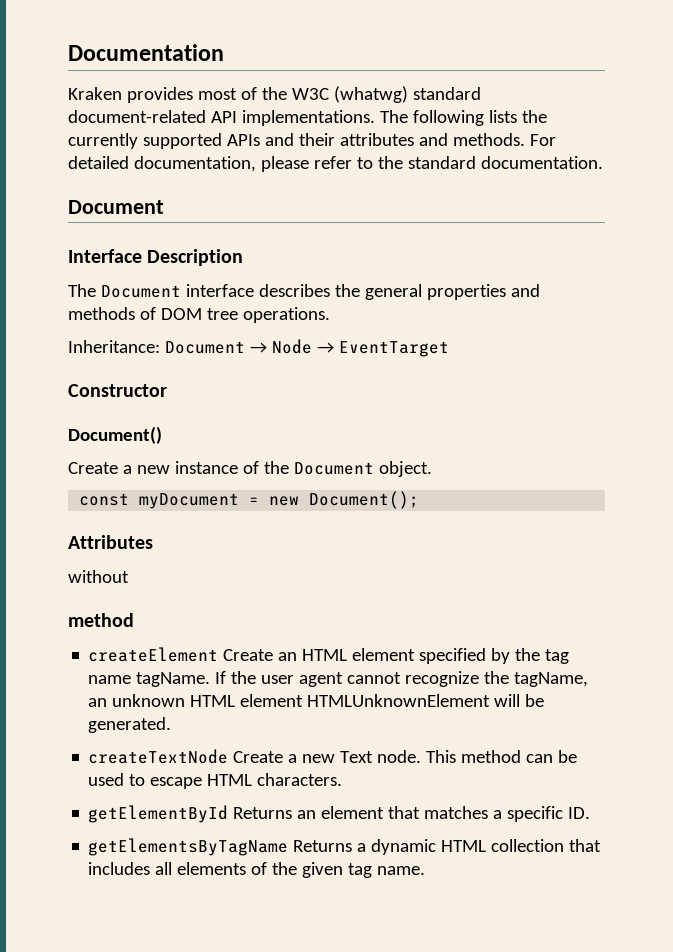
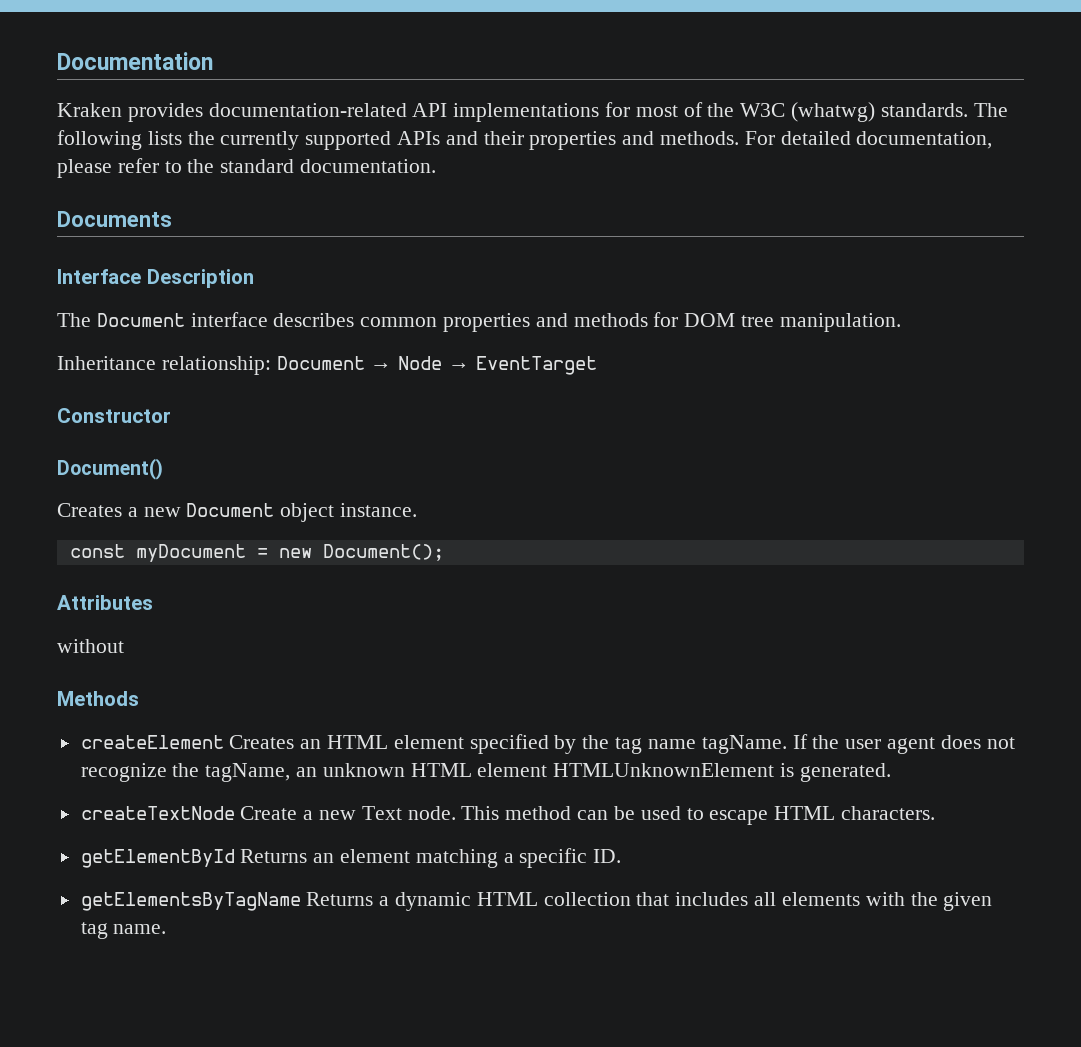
(193, 95) none -> [208,102,631,122] documentation-related API implementations for
[412,87,481,100] [68,110,375,126] standard document-related API implementations. -> [880,103,968,117] standards.
[339,133,414,146] attributes -> [529,131,617,150] properties
[68,200,164,214] Document -> [57,211,172,227] Documents
[334,284,422,300] the general -> [360,317,438,327] common
[139,307,156,320] of -> [653,312,679,327] for
[242,307,330,323] [68,340,160,353] operations. // Inheritance: -> [779,313,901,332] [57,356,271,375] manipulation. // Inheritance relationship:
[68,461,432,477] Create a new instance of the Document object. -> [57,503,418,522] Creates a new Document object instance.
[68,613,134,627] method -> [57,691,139,706] Methods
[223,649,274,661] Create -> [229,735,295,749] Creates
[347,672,402,684] cannot -> [940,735,1015,749] does not
[494,694,545,707] will be -> [780,763,795,777] is
[388,806,489,819] that matches -> [415,849,498,868] matching
[251,862,268,875] of -> [865,892,905,906] with

